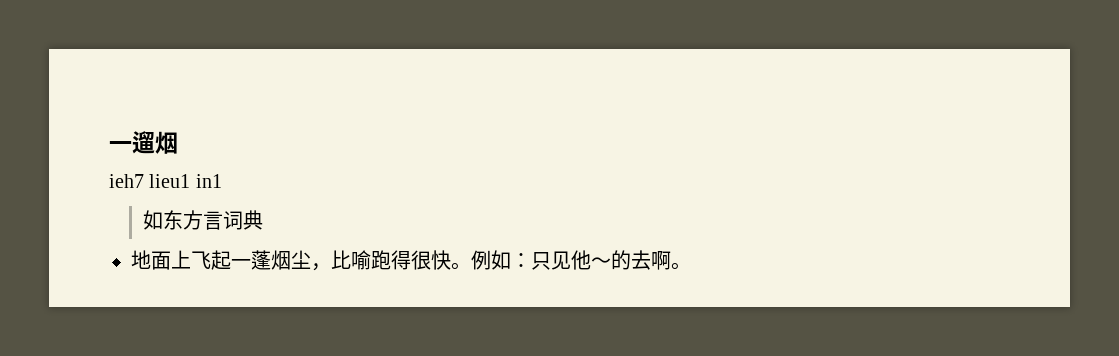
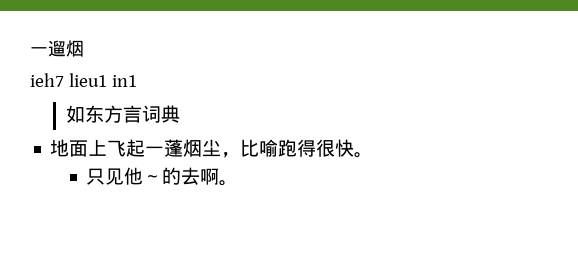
[471,250,531,270] 例如： -> (374, 155) //

